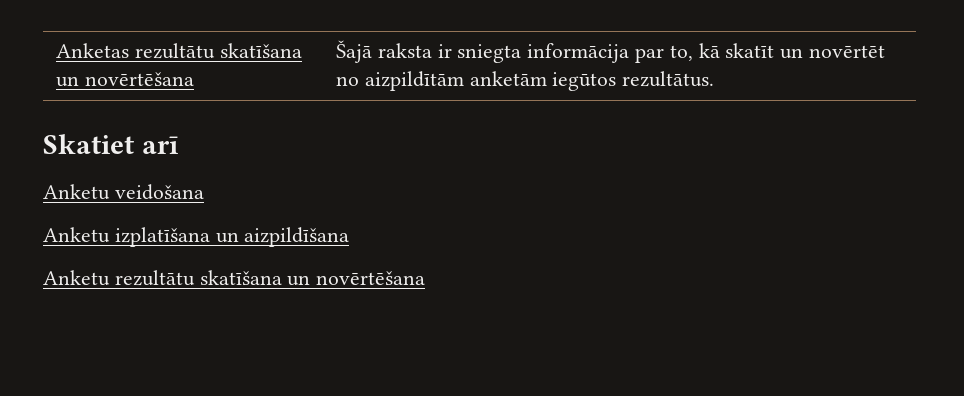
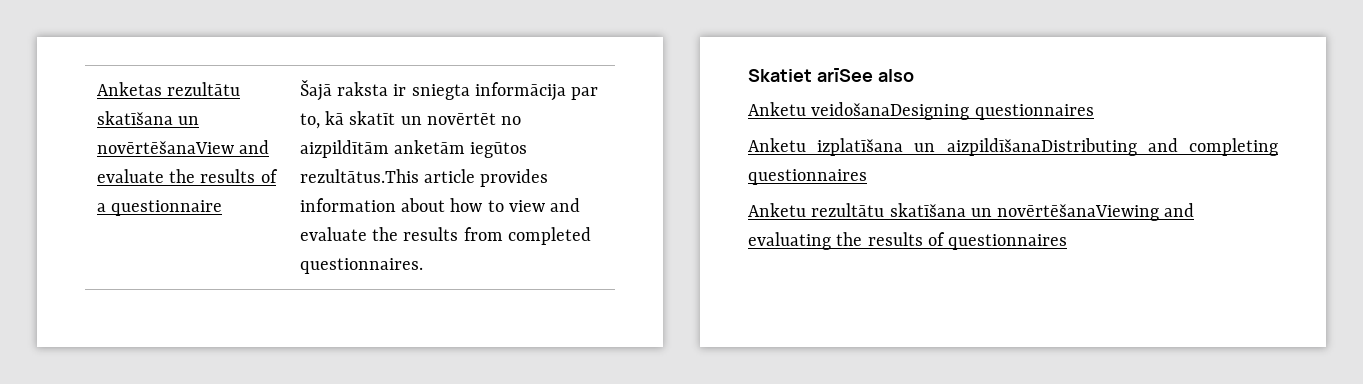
[84,72,194,86] novērtēšana -> [96,140,270,154] [96,169,278,183] [96,200,223,216] novērtēšanaView and evaluate the results of a questionnaire
[622,71,715,87] rezultātus. -> [299,169,549,187] [299,198,581,212] [299,227,591,245] [299,258,423,274] rezultātus.This article provides information about how to view and evaluate the results from completed questionnaires.
[141,136,178,154] [43,184,204,200] arī // Anketu veidošana -> [816,68,914,82] [748,102,1094,120] arīSee also // Anketu veidošanaDesigning questionnaires
[244,227,350,247] aizpildīšana -> [946,138,1278,156] [748,169,867,185] aizpildīšanaDistributing and completing questionnaires
[316,271,426,285] novērtēšana -> [997,203,1195,221] [748,232,1068,250] novērtēšanaViewing and evaluating the results of questionnaires

